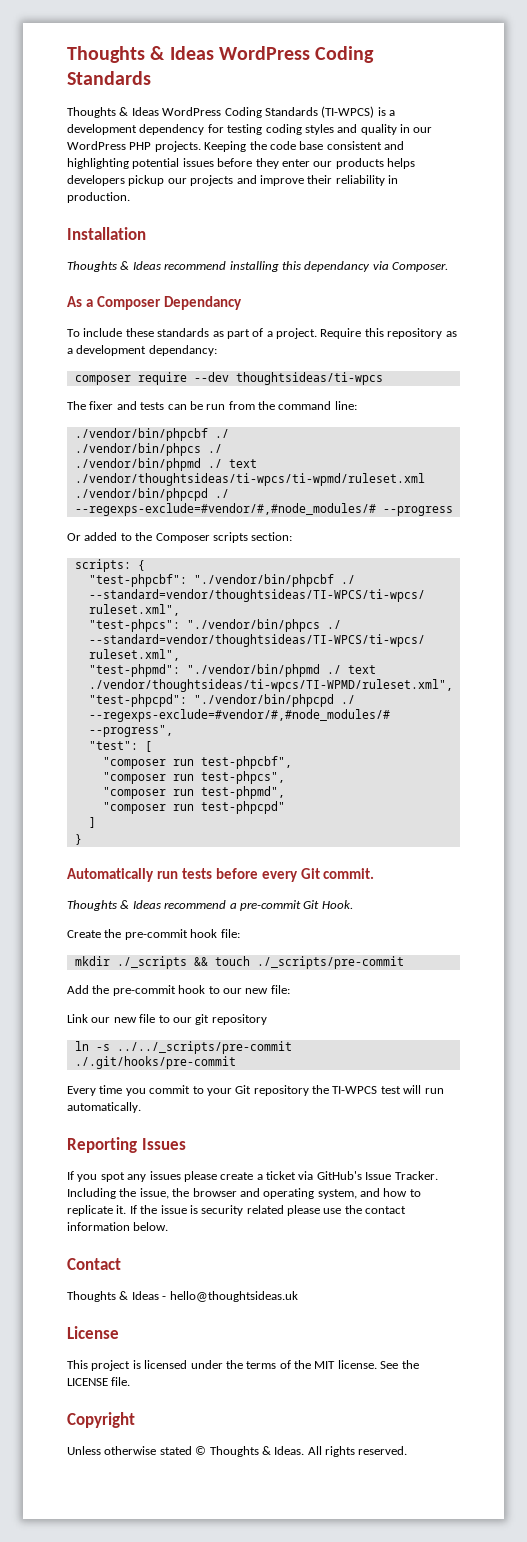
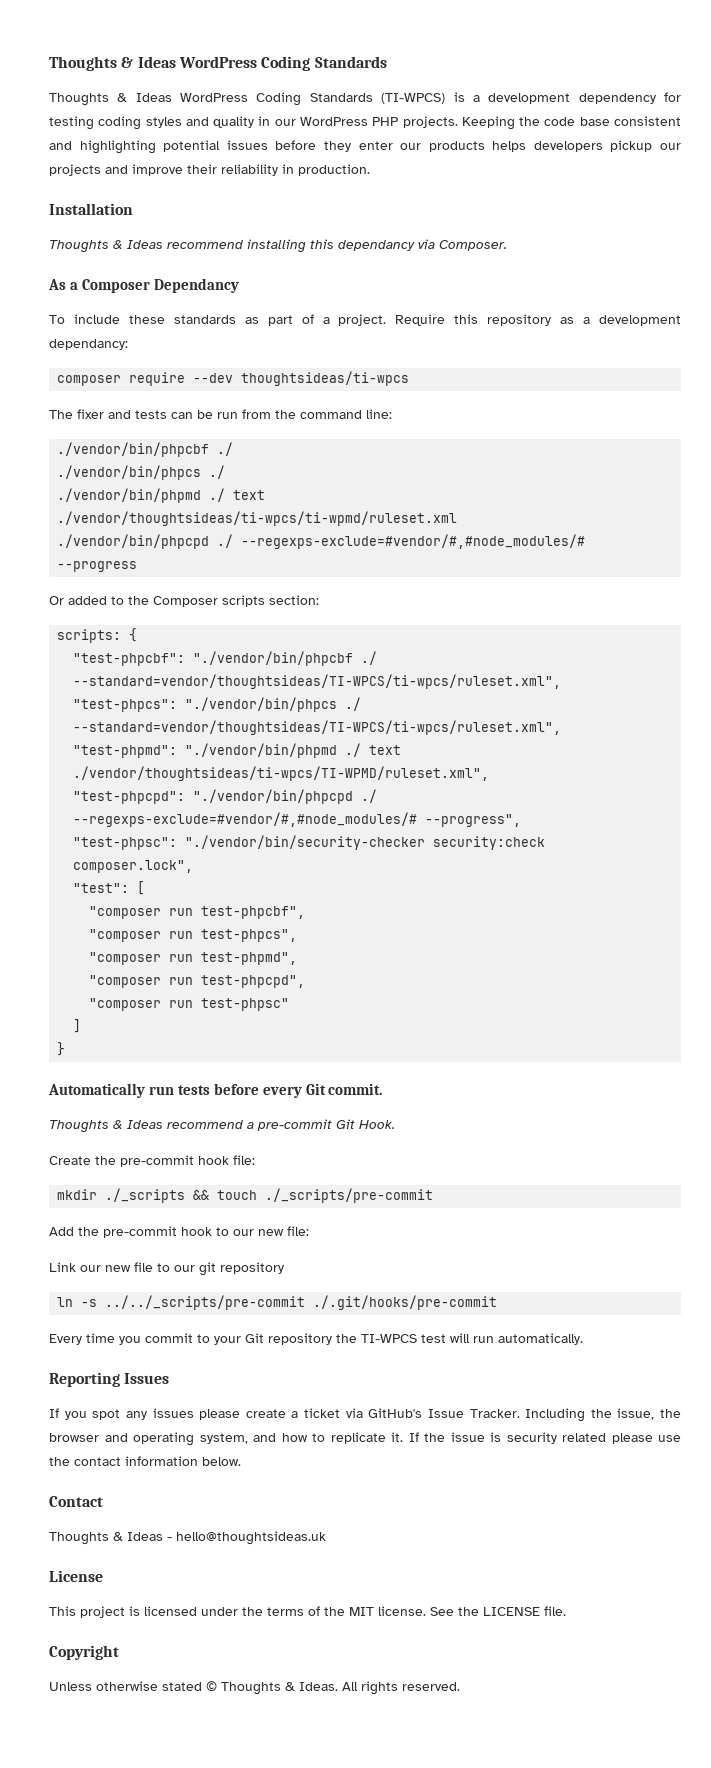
(173, 731) none -> [73,835,546,850] [73,860,194,873] // "test-phpsc": "./vendor/bin/security-checker security:check composer.lock",
[200,801,285,814] test-phpcpd" -> [201,975,306,988] [89,998,290,1011] test-phpcpd", // "composer run test-phpsc"

